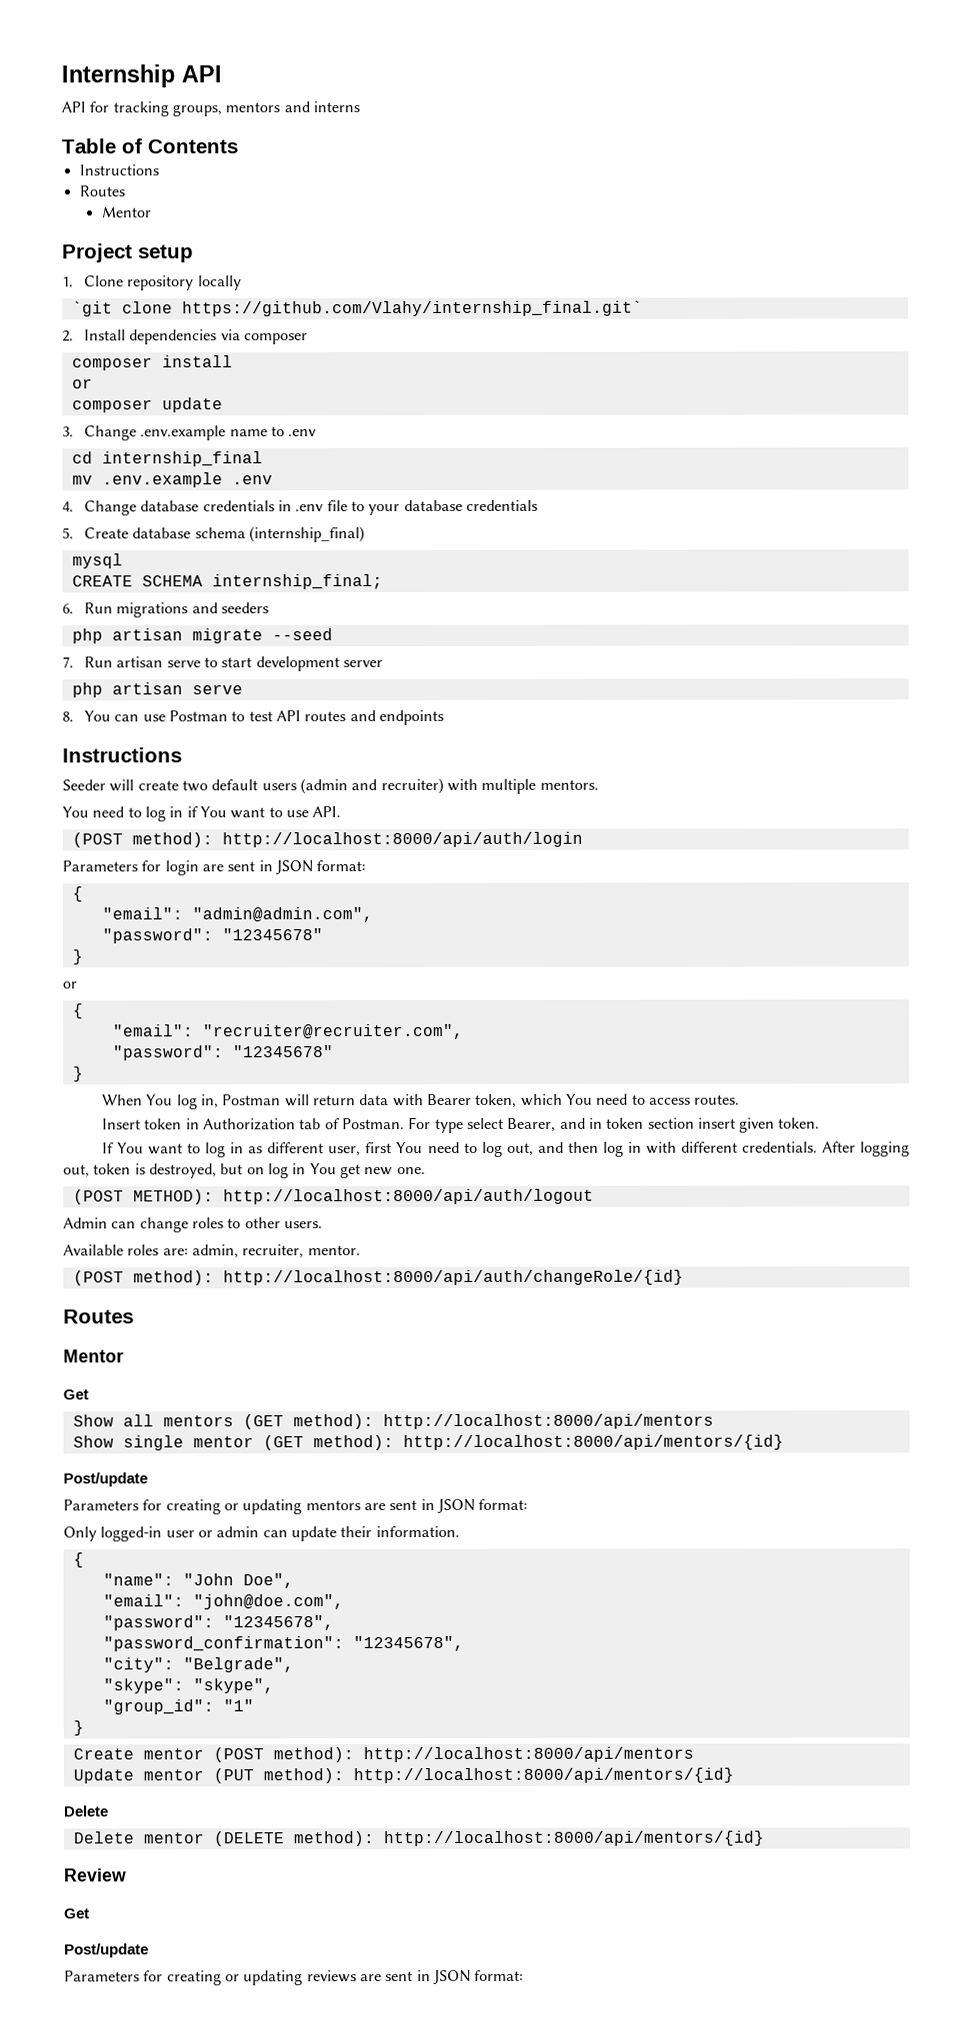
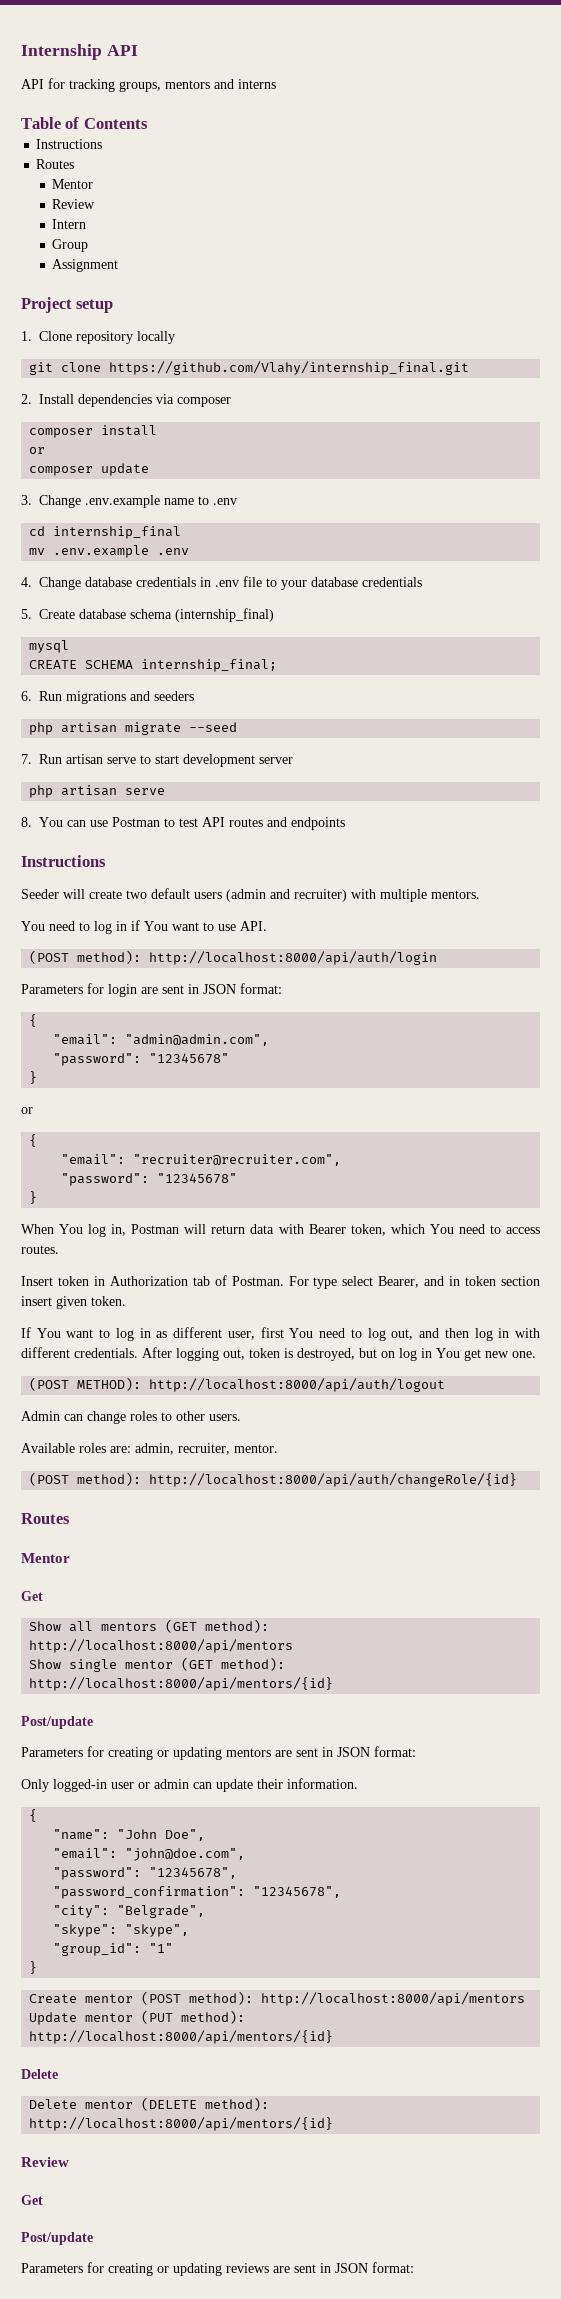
(152, 212) none -> [52,199,96,209] [52,219,87,229] [52,239,89,252] [52,259,119,272] // Review // Intern // Group // Assignment
[71,300,643,317] `git clone https://github.com/Vlahy/internship_final.git` -> [29,361,470,375] git clone https://github.com/Vlahy/internship_final.git

